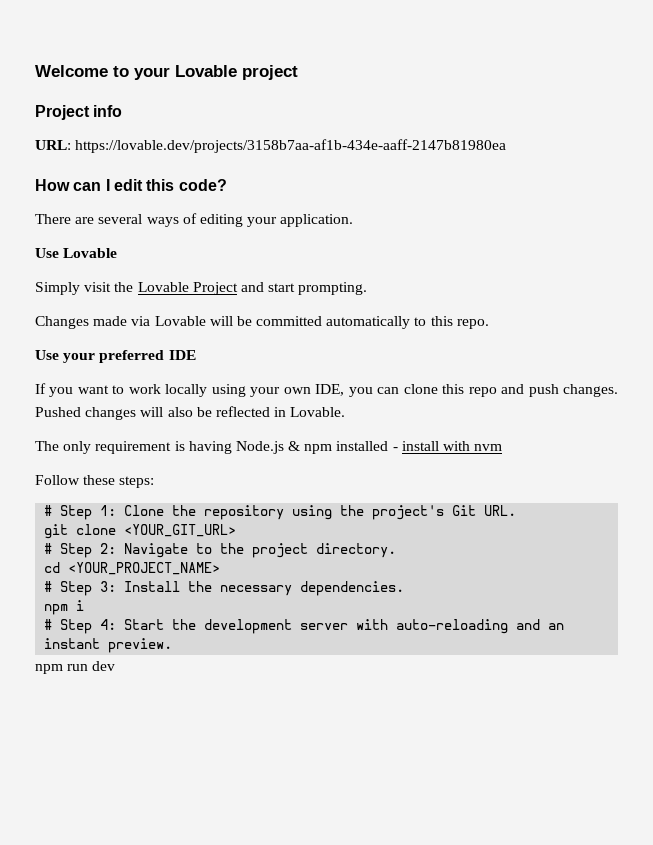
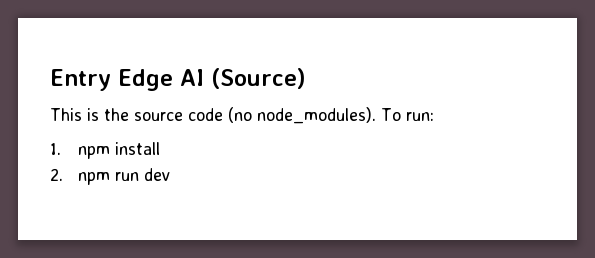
[35,65,298,80] [35,105,123,120] [35,139,507,153] [35,179,227,191] [35,213,354,227] [35,248,118,258] [35,282,368,295] [35,316,489,329] [35,350,196,363] [35,383,619,397] [35,406,346,420] [35,441,503,454] [35,475,155,488] [44,505,517,520] [44,524,237,539] [44,543,397,558] [44,562,221,575] [44,581,405,596] [44,600,85,615] [44,619,565,634] [44,638,173,653] Welcome to your Lovable project // Project info // URL: https://lovable.dev/projects/3158b7aa-af1b-434e-aaff-2147b81980ea // How can I edit this code? // There are several ways of editing your application. // Use Lovable // Simply visit the Lovable Project and start prompting. // Changes made via Lovable will be committed automatically to this repo. // Use your preferred IDE // If you want to work locally using your own IDE, you can clone this repo and push changes. Pushed changes will also be reflected in Lovable. // The only requirement is having Node.js & npm installed - install with nvm // Follow these steps: // # Step 1: Clone the repository using the project's Git URL. // git clone <YOUR_GIT_URL> // # Step 2: Navigate to the project directory. // cd <YOUR_PROJECT_NAME> // # Step 3: Install the necessary dependencies. // npm i // # Step 4: Start the development server with auto-reloading and an instant preview. // -> [50,68,306,91] [50,107,434,124] [50,142,160,159] [50,168,63,181] Entry Edge AI (Source) // This is the source code (no node_modules). To run: // 1. npm install // 2.

